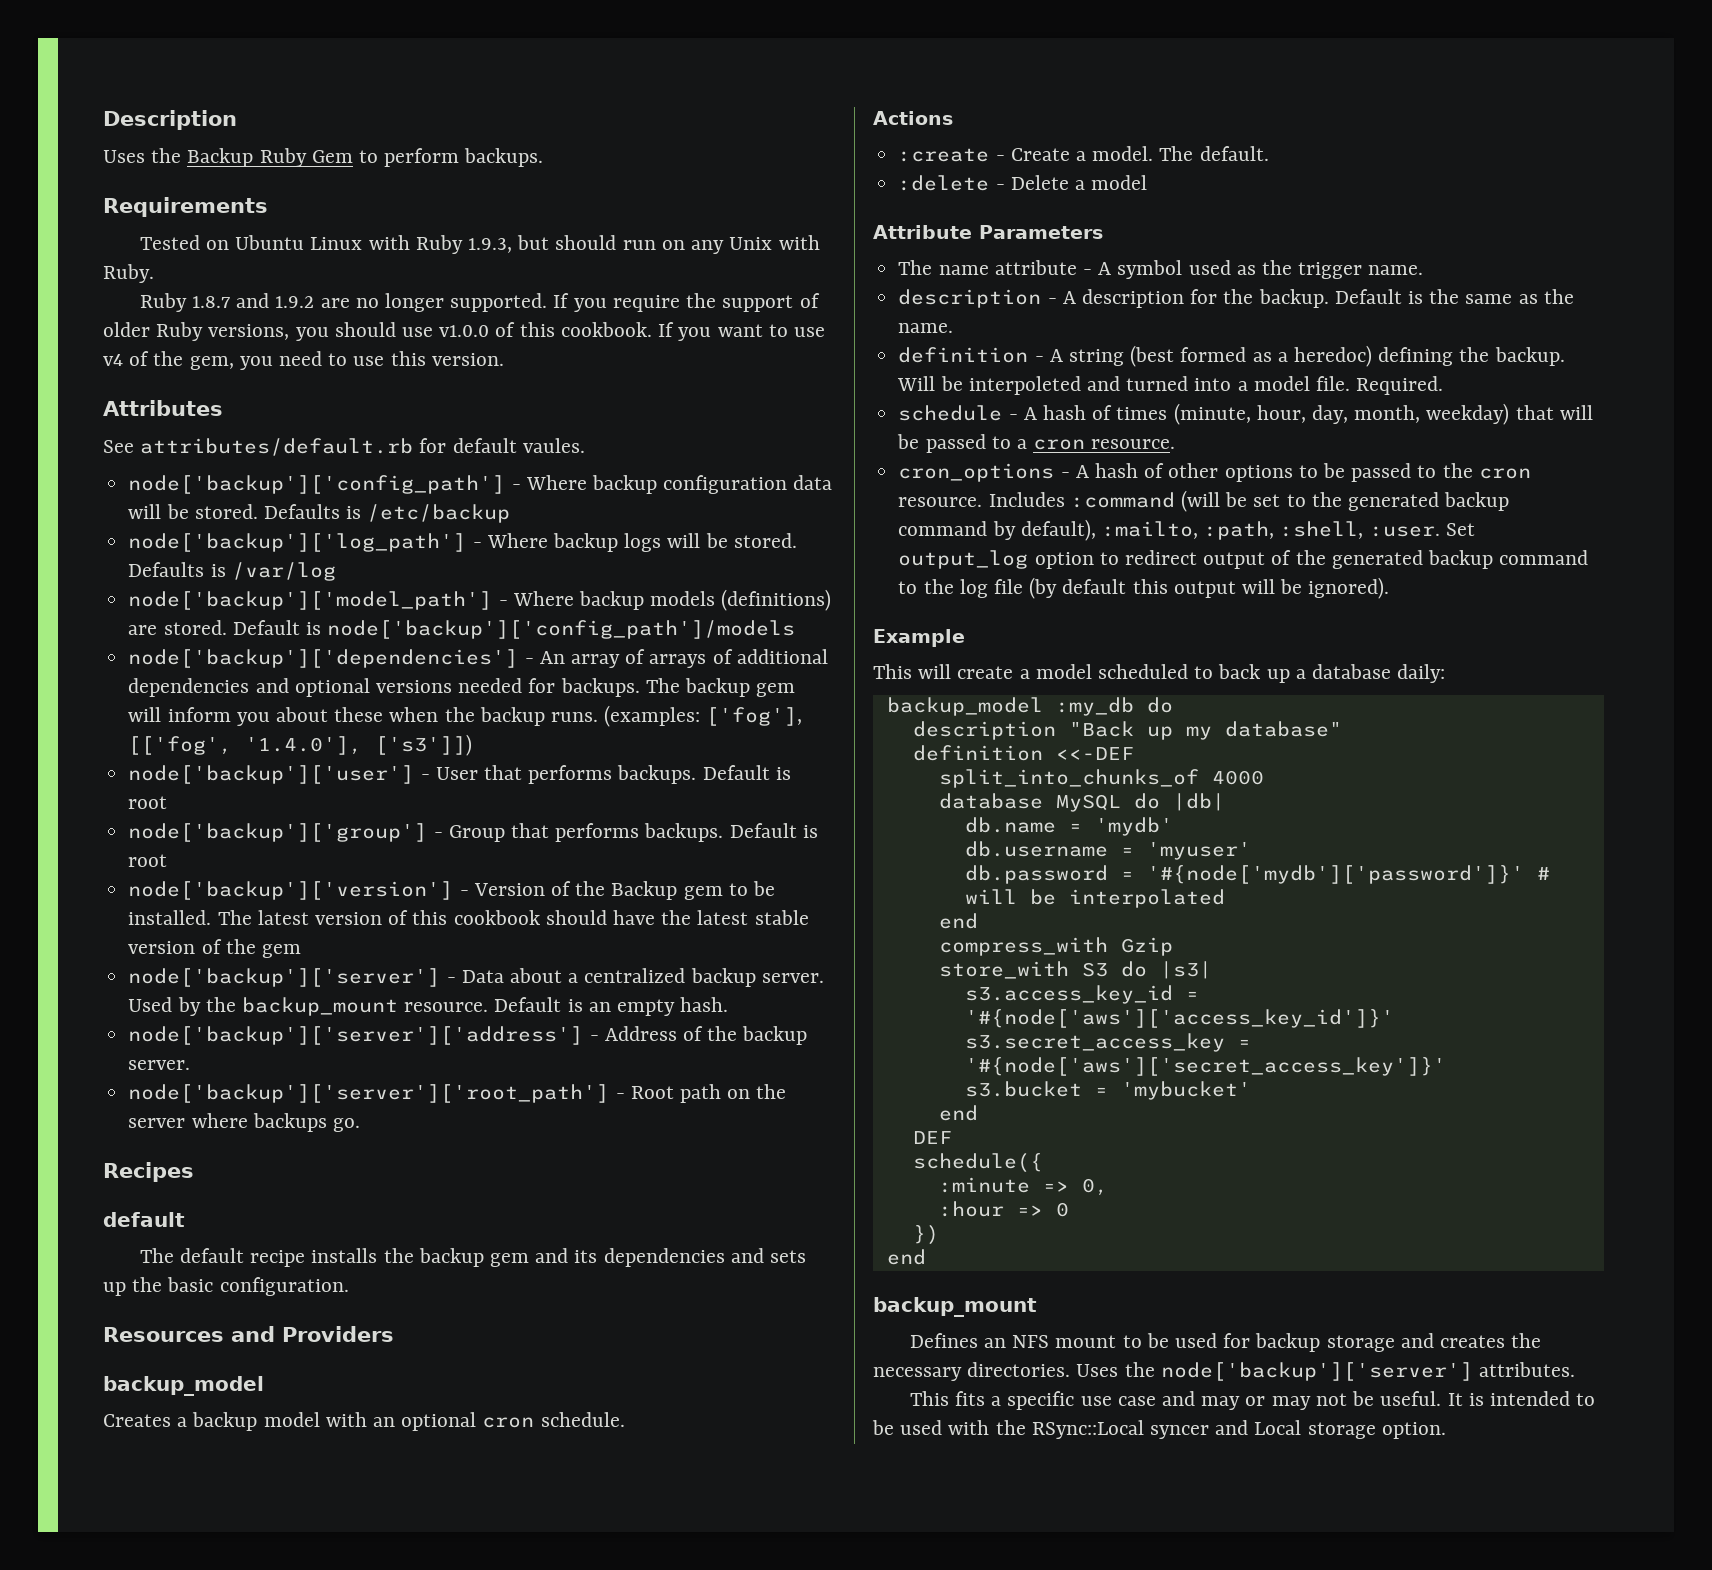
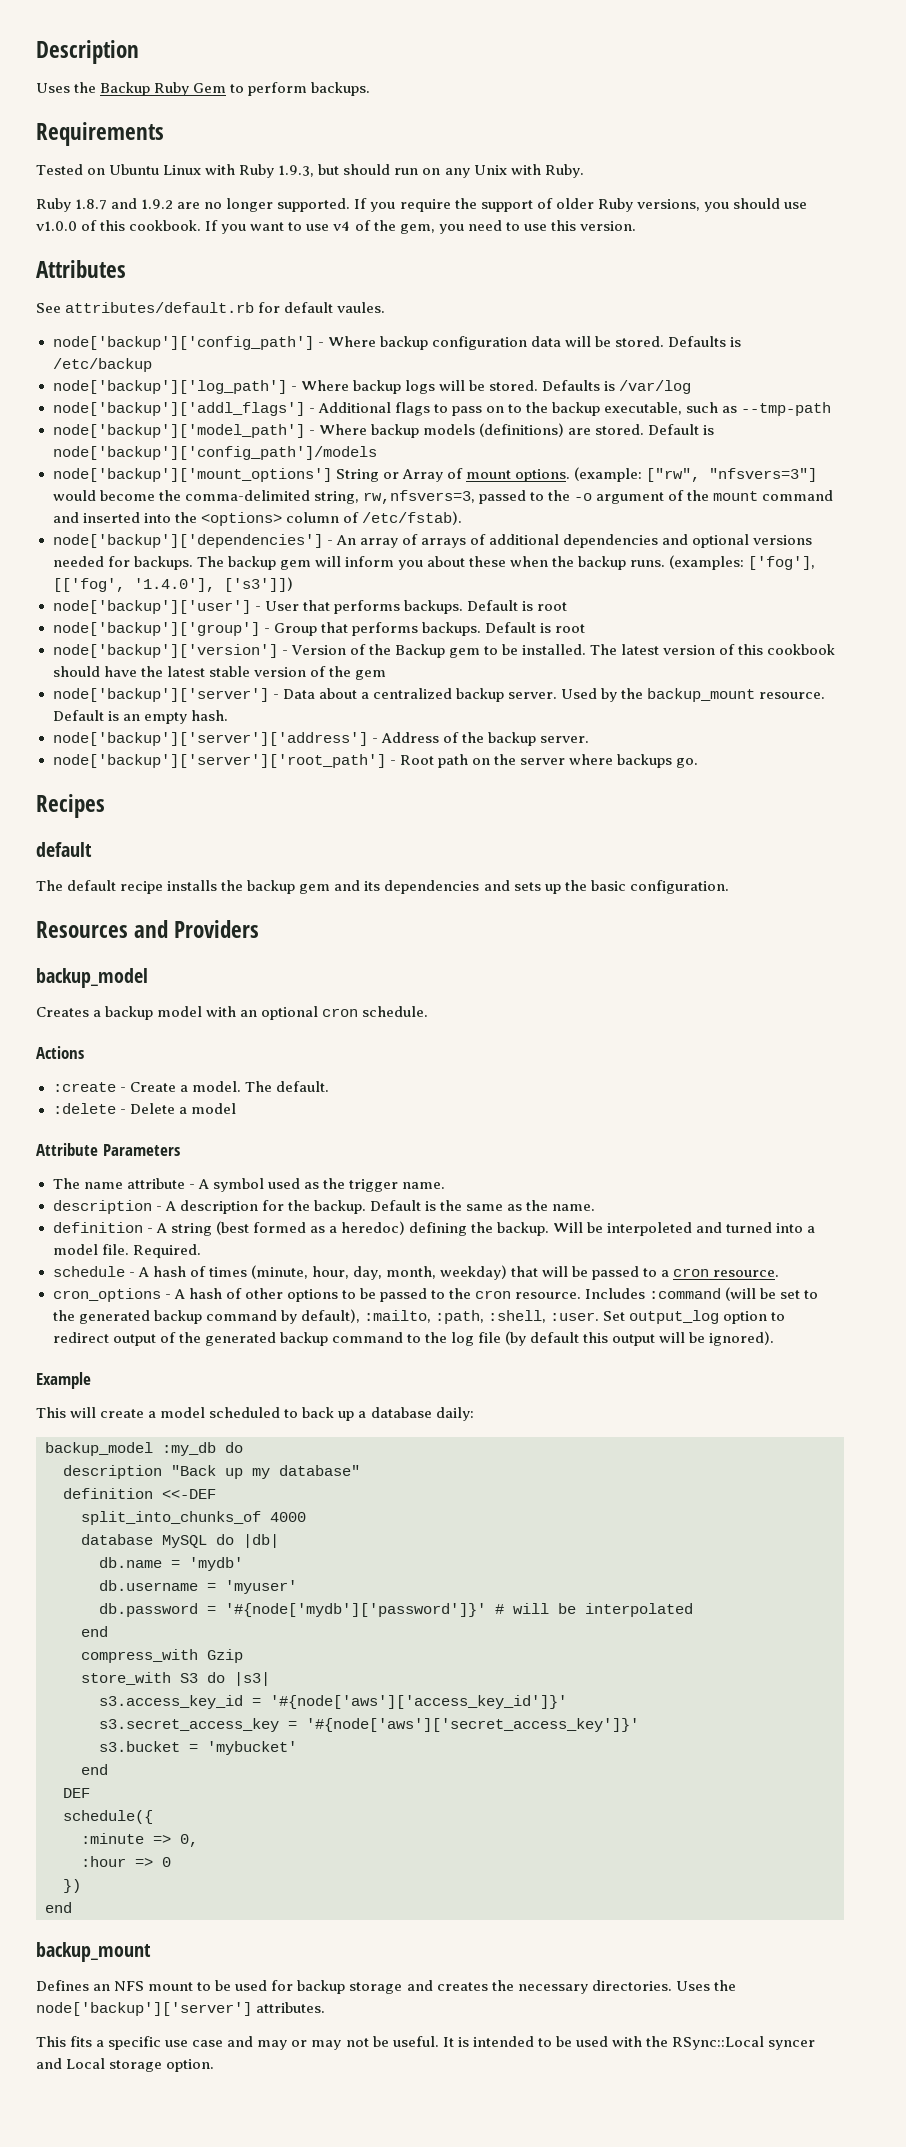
(336, 571) none -> [52,402,832,416] // node['backup']['addl_flags'] - Additional flags to pass on to the backup executable, such as --tmp-path
(796, 629) none -> [52,467,817,482] [52,490,834,504] [52,511,462,526] // node['backup']['mount_options'] String or Array of mount options. (example: ["rw", "nfsvers=3"] would become the comma-delimited string, rw,nfsvers=3, passed to the -o argument of the mount command and inserted into the <options> column of /etc/fstab).

